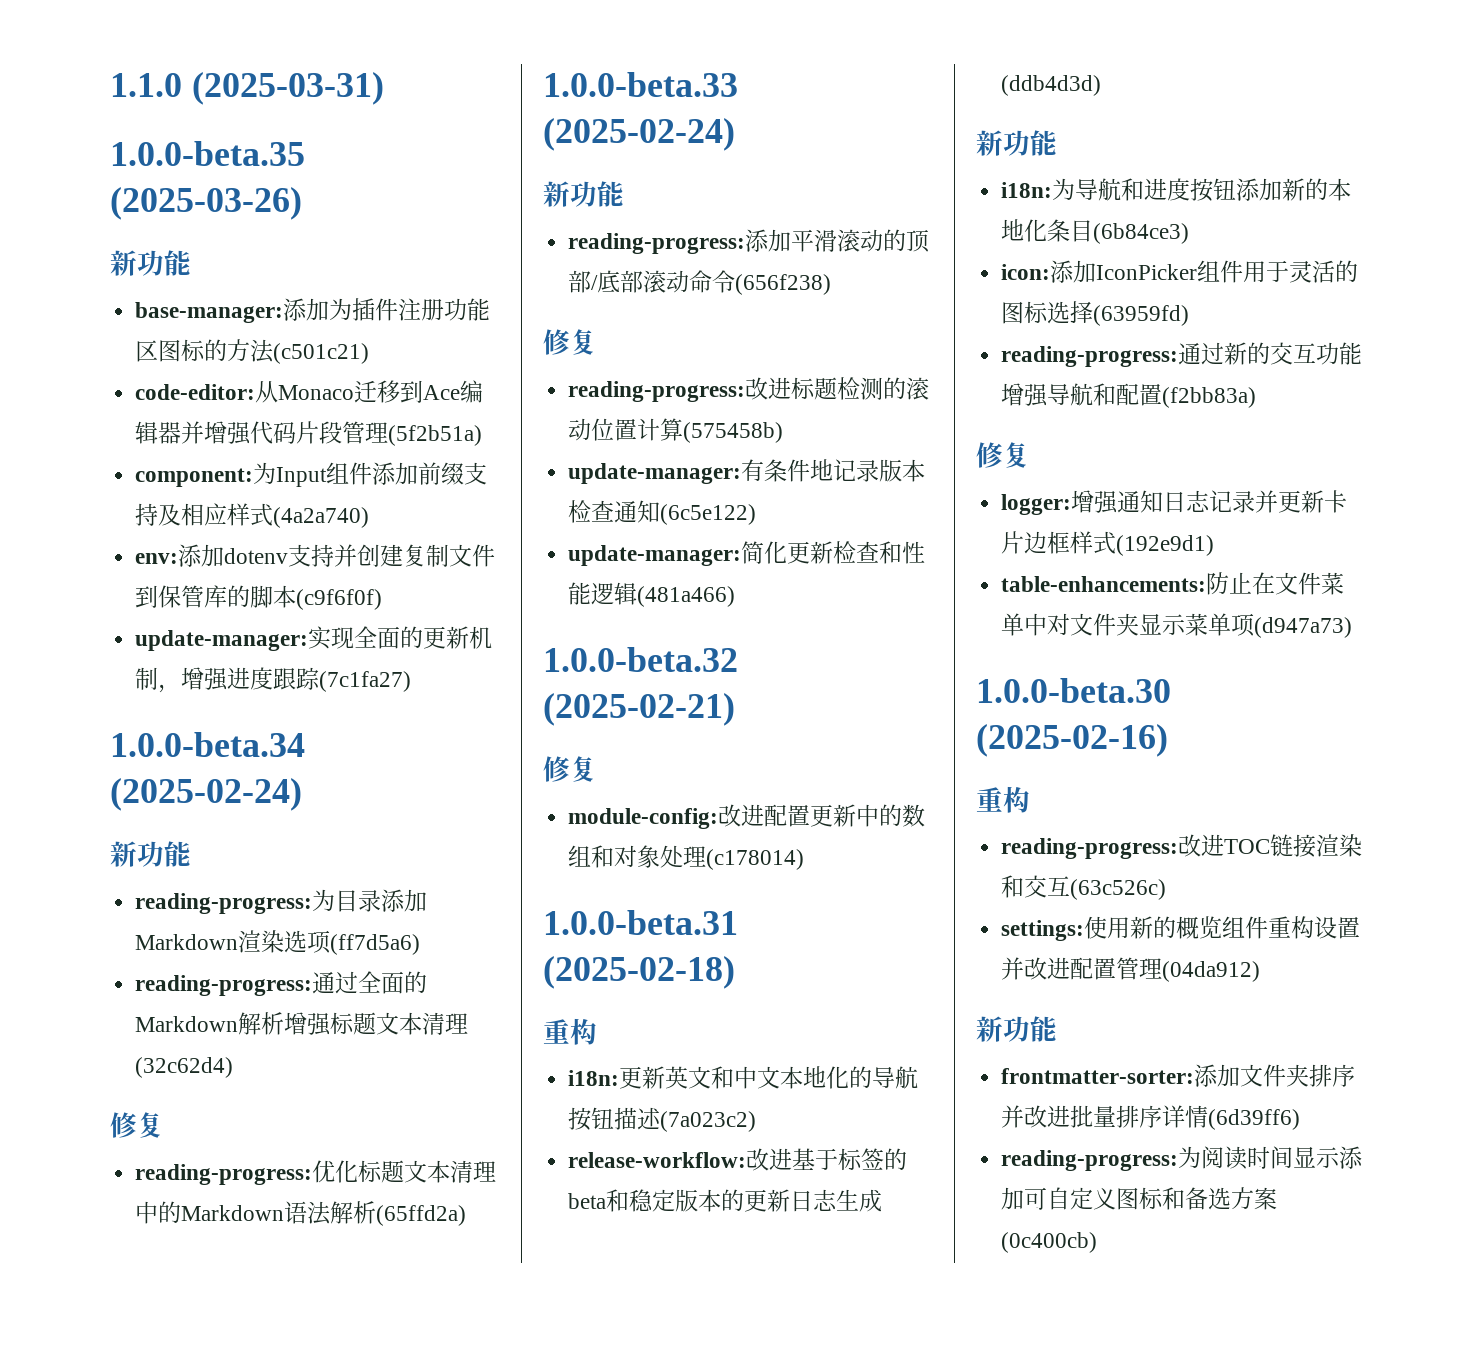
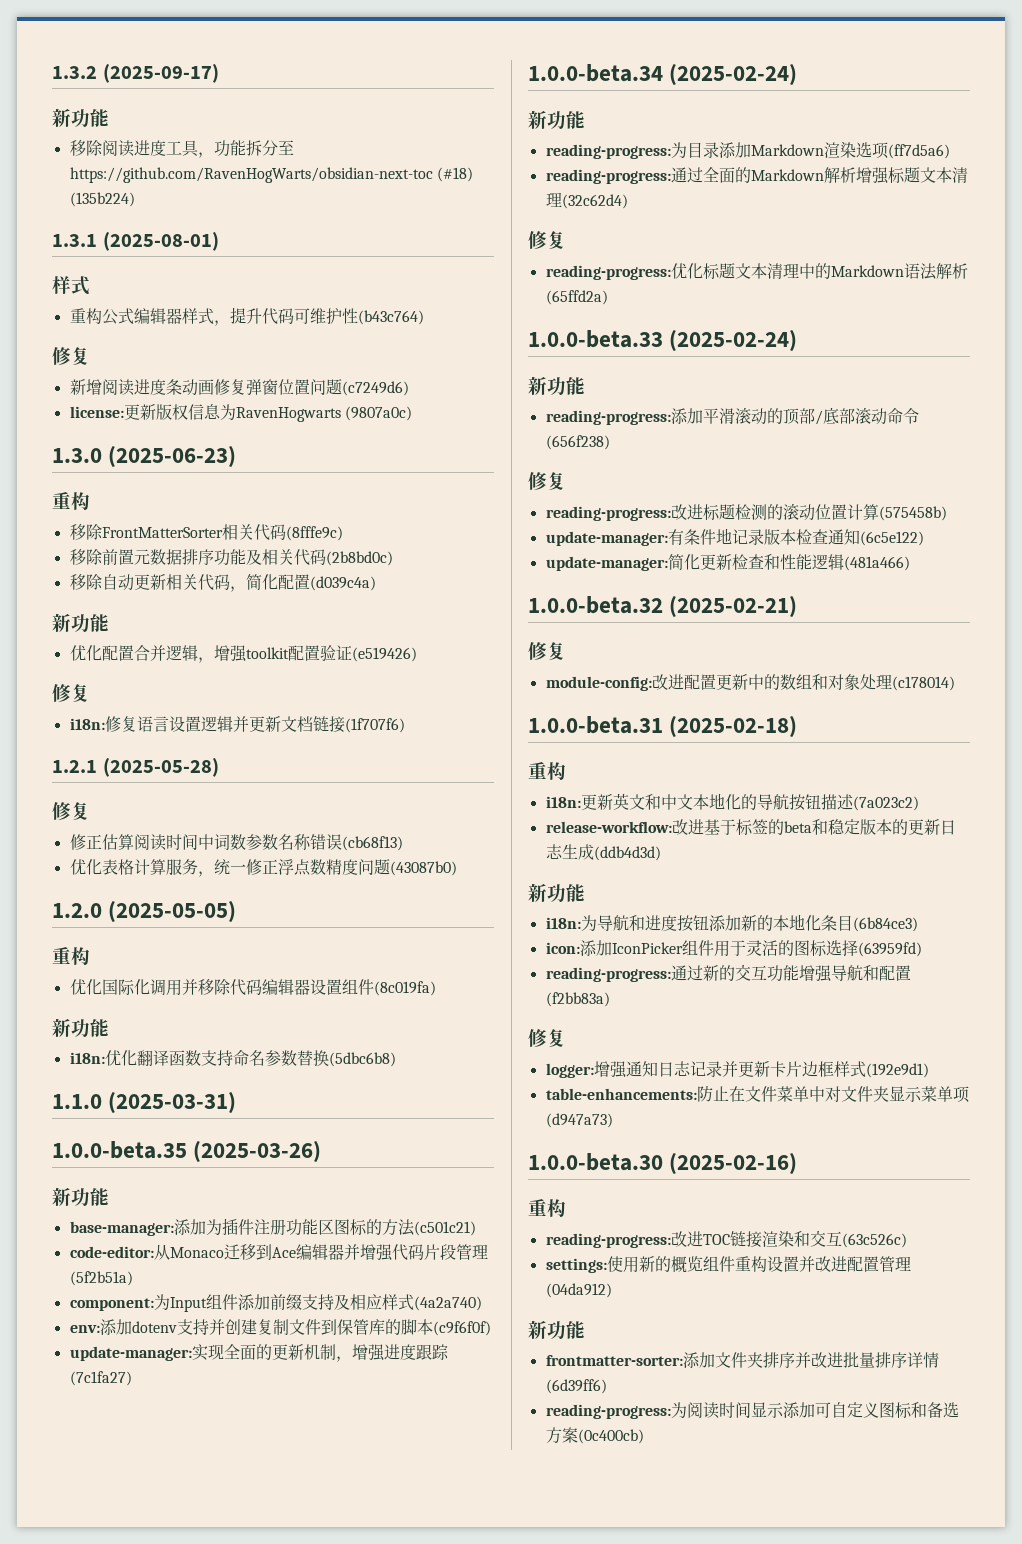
(110, 85) none -> [52,64,219,83] [52,108,109,127] [69,140,294,158] [69,167,473,183] [69,192,135,207] [52,232,219,251] [52,276,90,295] [69,307,424,326] [52,347,90,365] [69,379,409,396] [69,404,412,422] [52,446,237,468] [52,492,90,510] [69,524,343,541] [69,549,393,566] [69,574,376,592] [52,613,109,632] [69,645,417,663] [52,684,90,702] [69,716,405,733] [52,758,219,777] [52,802,90,820] [69,834,403,851] [69,859,457,877] [52,901,237,923] [52,947,90,965] [69,979,436,996] [52,1018,109,1037] [69,1050,396,1067] 1.3.2 (2025-09-17) // 新功能 // 移除阅读进度工具，功能拆分至https://github.com/RavenHogWarts/obsidian-next-toc (#18) (135b224) // 1.3.1 (2025-08-01) // 样式 // 重构公式编辑器样式，提升代码可维护性(b43c764) // 修复 // 新增阅读进度条动画修复弹窗位置问题(c7249d6) // license:更新版权信息为RavenHogwarts (9807a0c) // 1.3.0 (2025-06-23) // 重构 // 移除FrontMatterSorter相关代码(8fffe9c) // 移除前置元数据排序功能及相关代码(2b8bd0c) // 移除自动更新相关代码，简化配置(d039c4a) // 新功能 // 优化配置合并逻辑，增强toolkit配置验证(e519426) // 修复 // i18n:修复语言设置逻辑并更新文档链接(1f707f6) // 1.2.1 (2025-05-28) // 修复 // 修正估算阅读时间中词数参数名称错误(cb68f13) // 优化表格计算服务，统一修正浮点数精度问题(43087b0) // 1.2.0 (2025-05-05) // 重构 // 优化国际化调用并移除代码编辑器设置组件(8c019fa) // 新功能 // i18n:优化翻译函数支持命名参数替换(5dbc6b8) //

